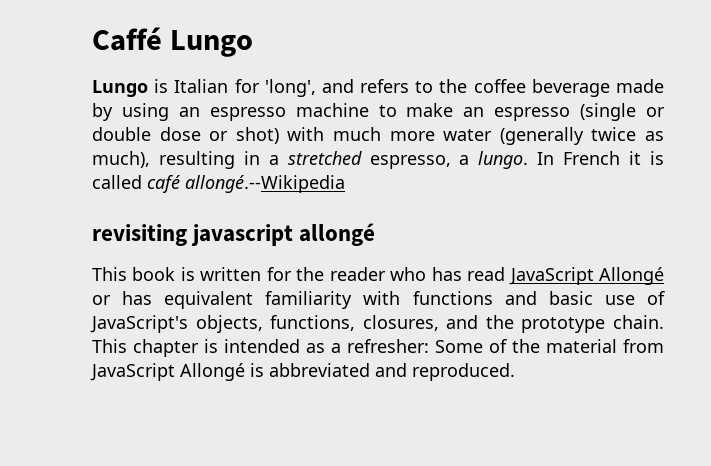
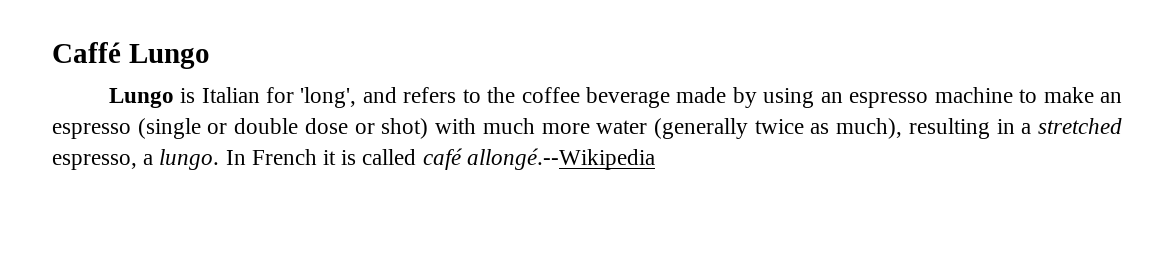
[92,223,376,246] [92,267,664,285] [92,291,665,309] [90,315,664,333] [92,339,664,357] [90,363,515,381] // revisiting javascript allongé // This book is written for the reader who has read JavaScript Allongé or has equivalent familiarity with functions and basic use of JavaScript's objects, functions, closures, and the prototype chain. This chapter is intended as a refresher: Some of the material from JavaScript Allongé is abbreviated and reproduced. -> (655, 159) none

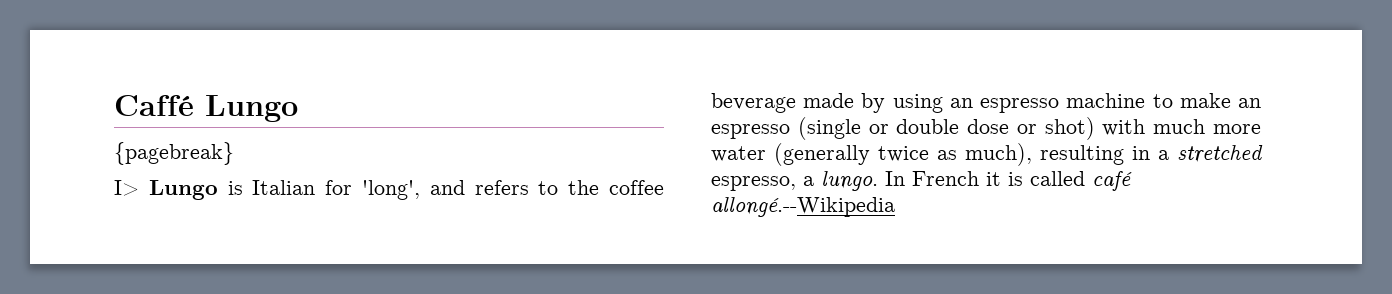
(210, 56) none -> [114,142,234,165] [114,180,139,196] {pagebreak} // I>

